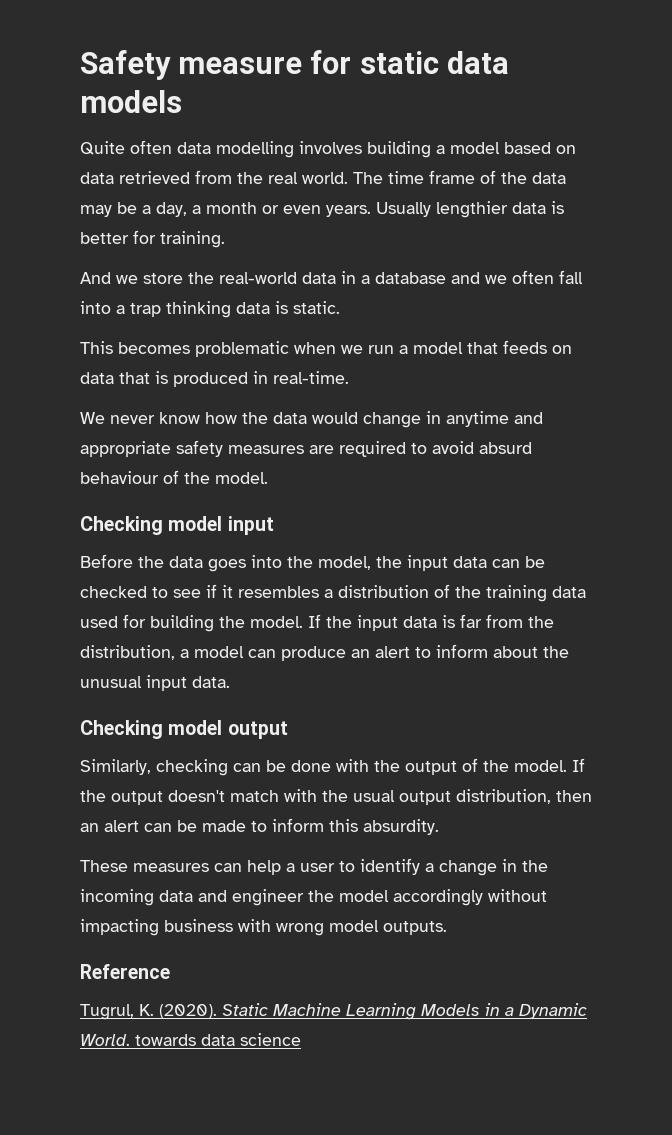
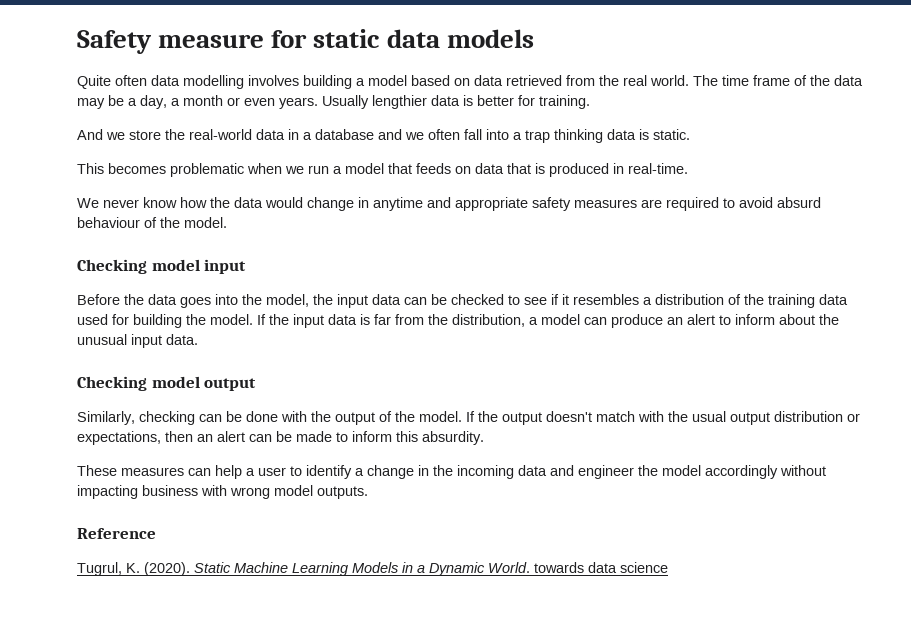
[456,789,551,804] distribution, -> [774,411,860,422] [77,431,161,445] distribution or expectations,

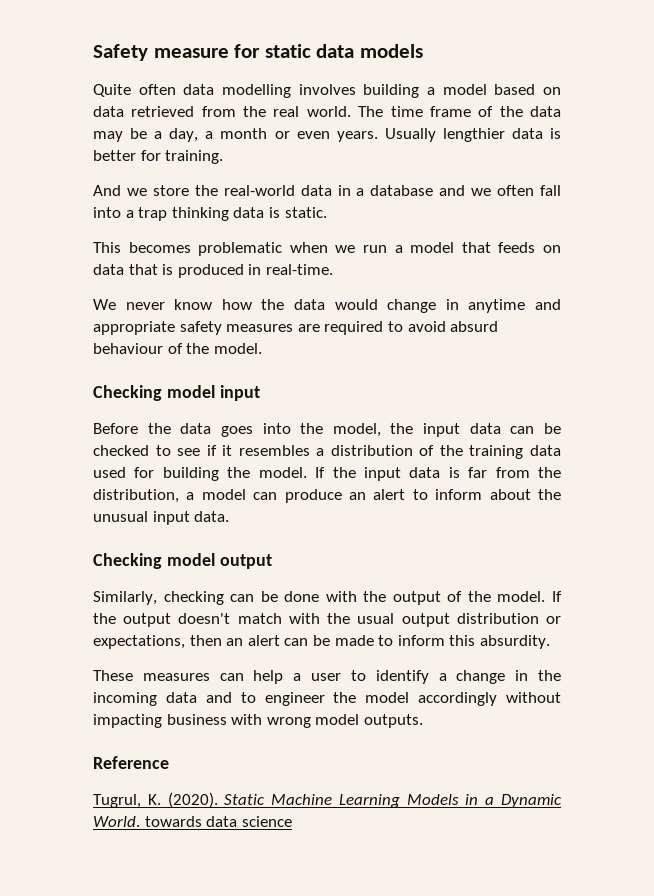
(574, 470) none -> [240,692,256,703] to

